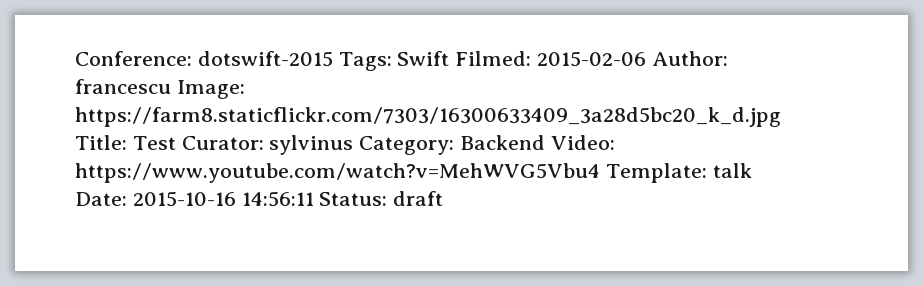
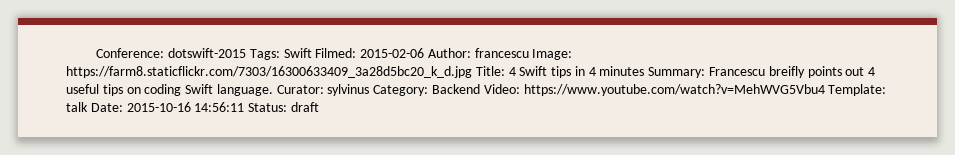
[132,136,176,150] Test -> [508,66,876,78] [66,84,273,96] 4 Swift tips in 4 minutes Summary: Francescu breifly points out 4 useful tips on coding Swift language.

